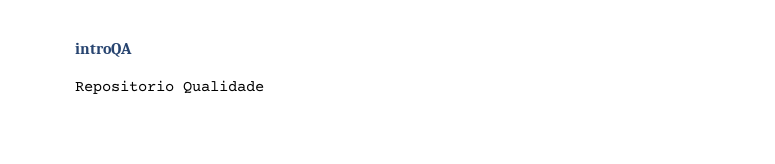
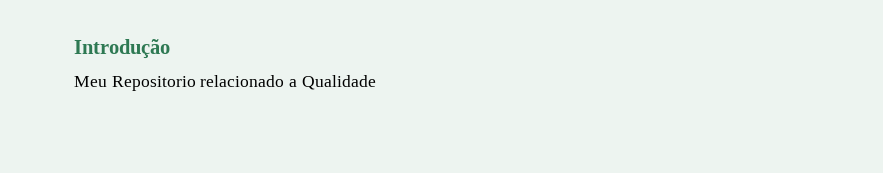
[75,42,132,57] [75,80,174,94] introQA // Repositorio -> [74,39,170,59] [74,75,298,91] Introdução // Meu Repositorio relacionado a

